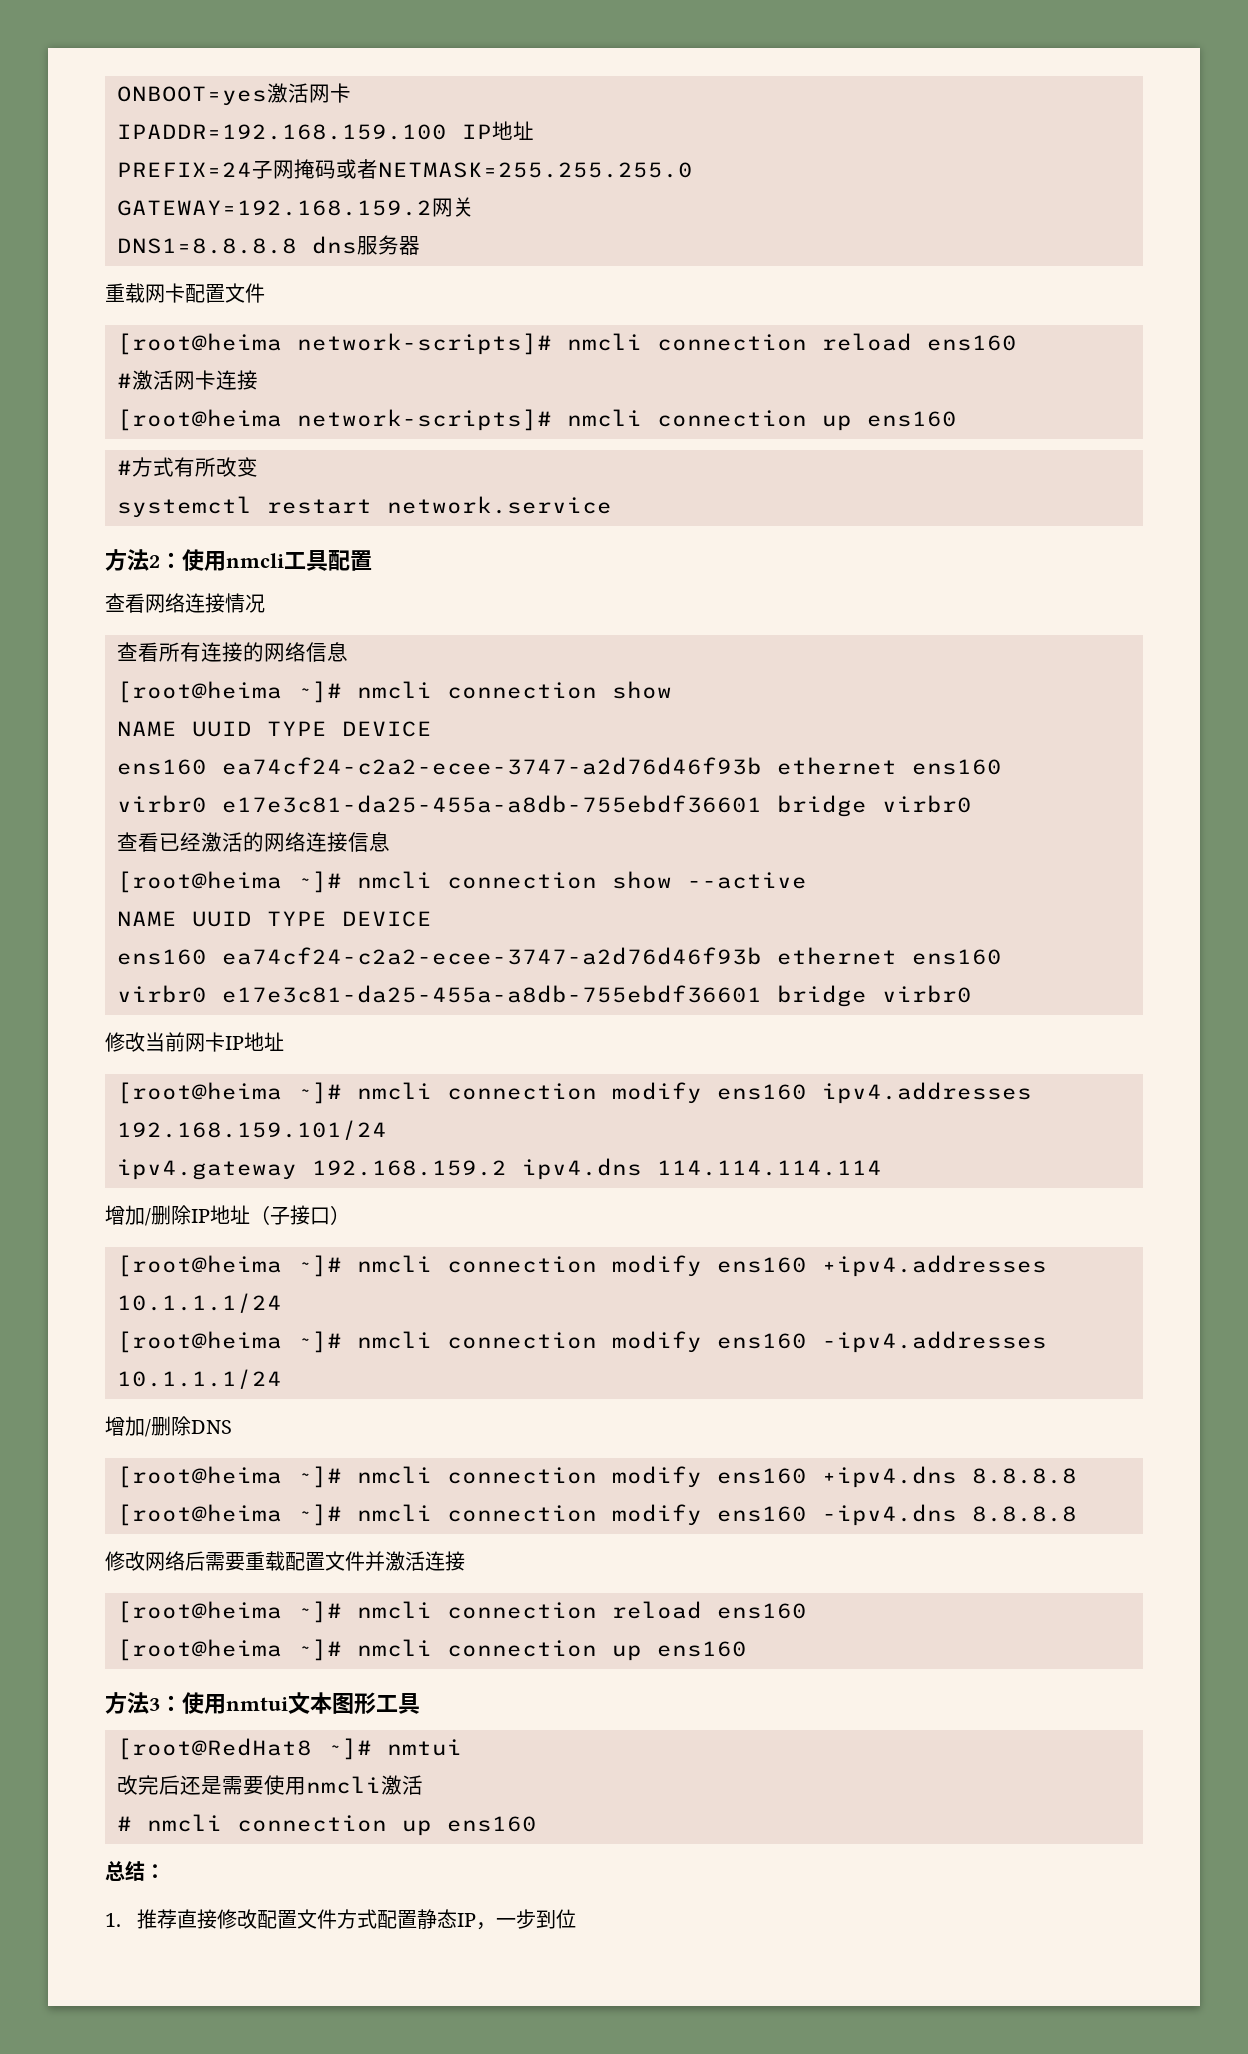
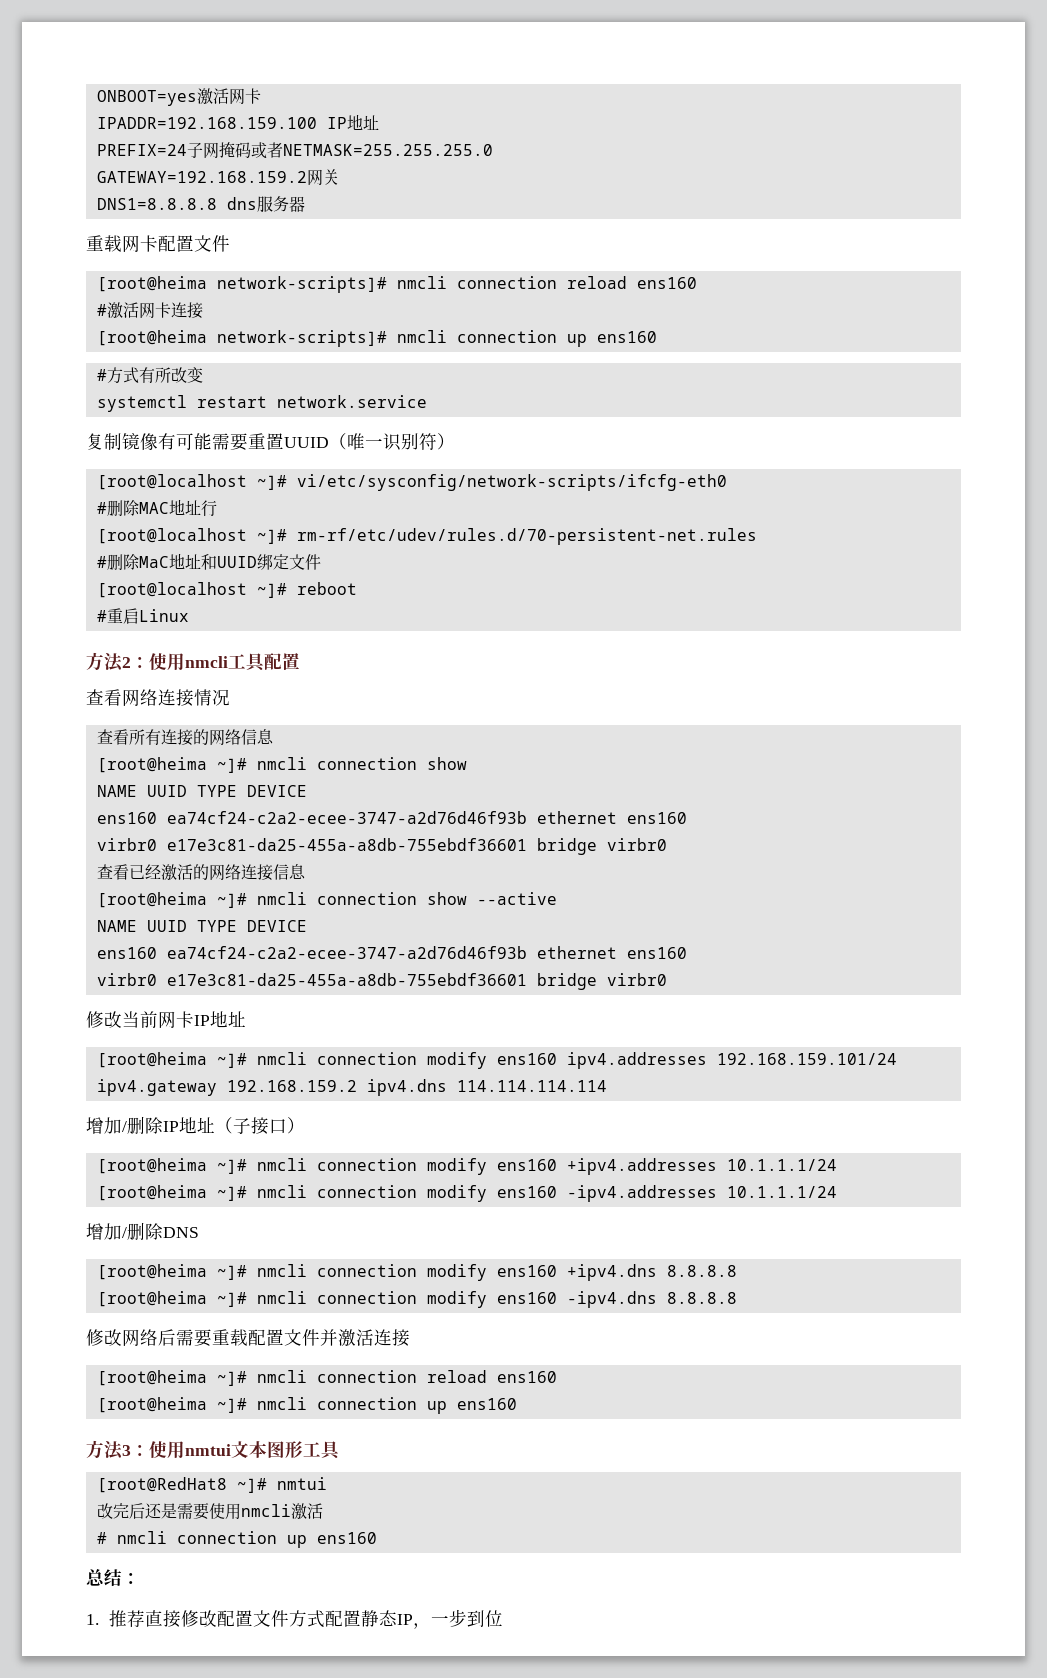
(612, 505) none -> [86,432,455,451] [96,474,727,491] [96,499,217,517] [96,528,757,545] [96,553,321,570] [96,582,357,598] [96,608,189,624] // 复制镜像有可能需要重置UUID（唯一识别符） // [root@localhost ~]# vi/etc/sysconfig/network-scripts/ifcfg-eth0 // #删除MAC地址行 // [root@localhost ~]# rm-rf/etc/udev/rules.d/70-persistent-net.rules // #删除MaC地址和UUID绑定文件 // [root@localhost ~]# reboot // #重启Linux

